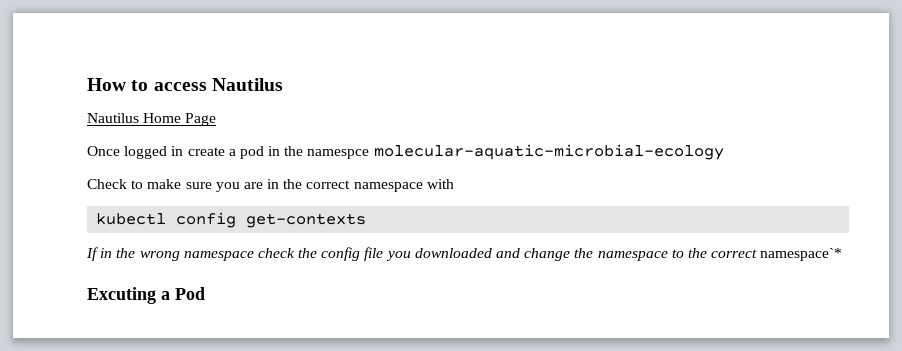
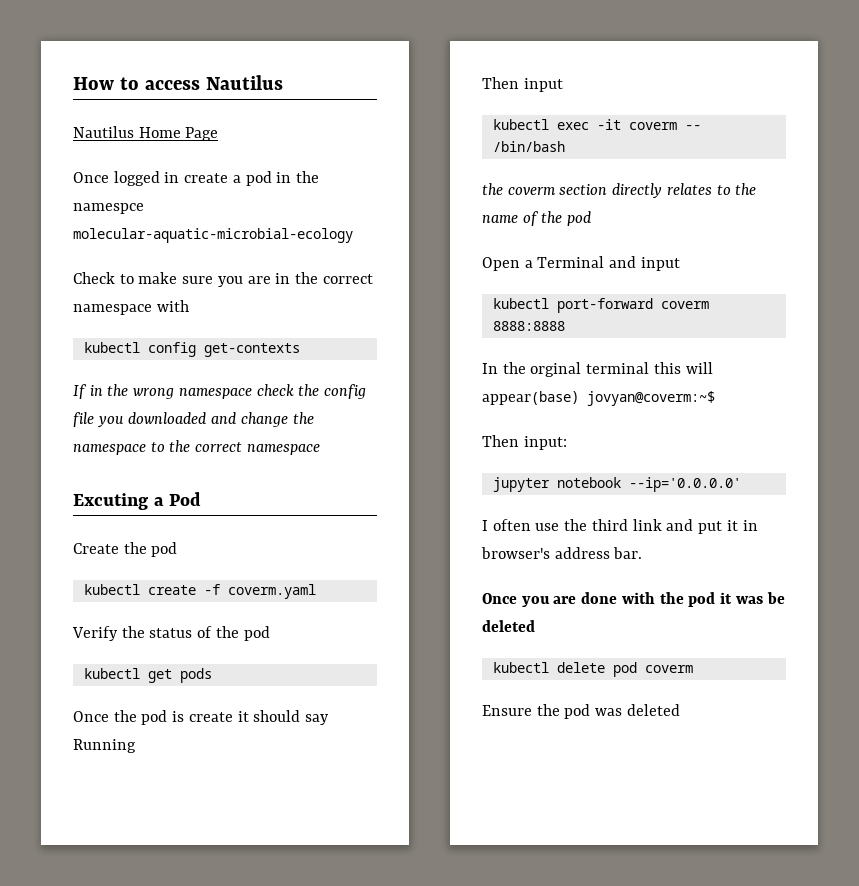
[760,248,843,261] namespace`* -> [246,443,320,455] namespace
(205, 293) none -> [73,542,178,557] [83,584,316,599] [72,626,270,641] [83,668,212,683] [73,710,330,725] [73,739,136,753] [482,77,563,92] [492,119,701,130] [492,141,565,152] [482,183,757,198] [482,211,593,226] [482,256,680,271] [492,298,709,313] [492,321,565,331] [482,362,713,377] [482,391,715,406] [482,435,567,450] [492,477,741,492] [482,519,758,534] [481,547,643,559] [482,592,785,607] [482,620,535,632] [492,662,693,677] [482,704,680,719] // Create the pod // kubectl create -f coverm.yaml // Verify the status of the pod // kubectl get pods // Once the pod is create it should say Running // Then input // kubectl exec -it coverm -- /bin/bash // the coverm section directly relates to the name of the pod // Open a Terminal and input // kubectl port-forward coverm 8888:8888 // In the orginal terminal this will appear(base) jovyan@coverm:~$ // Then input: // jupyter notebook --ip='0.0.0.0' // I often use the third link and put it in browser's address bar. // Once you are done with the pod it was be deleted // kubectl delete pod coverm // Ensure the pod was deleted

